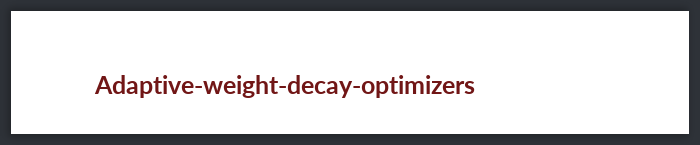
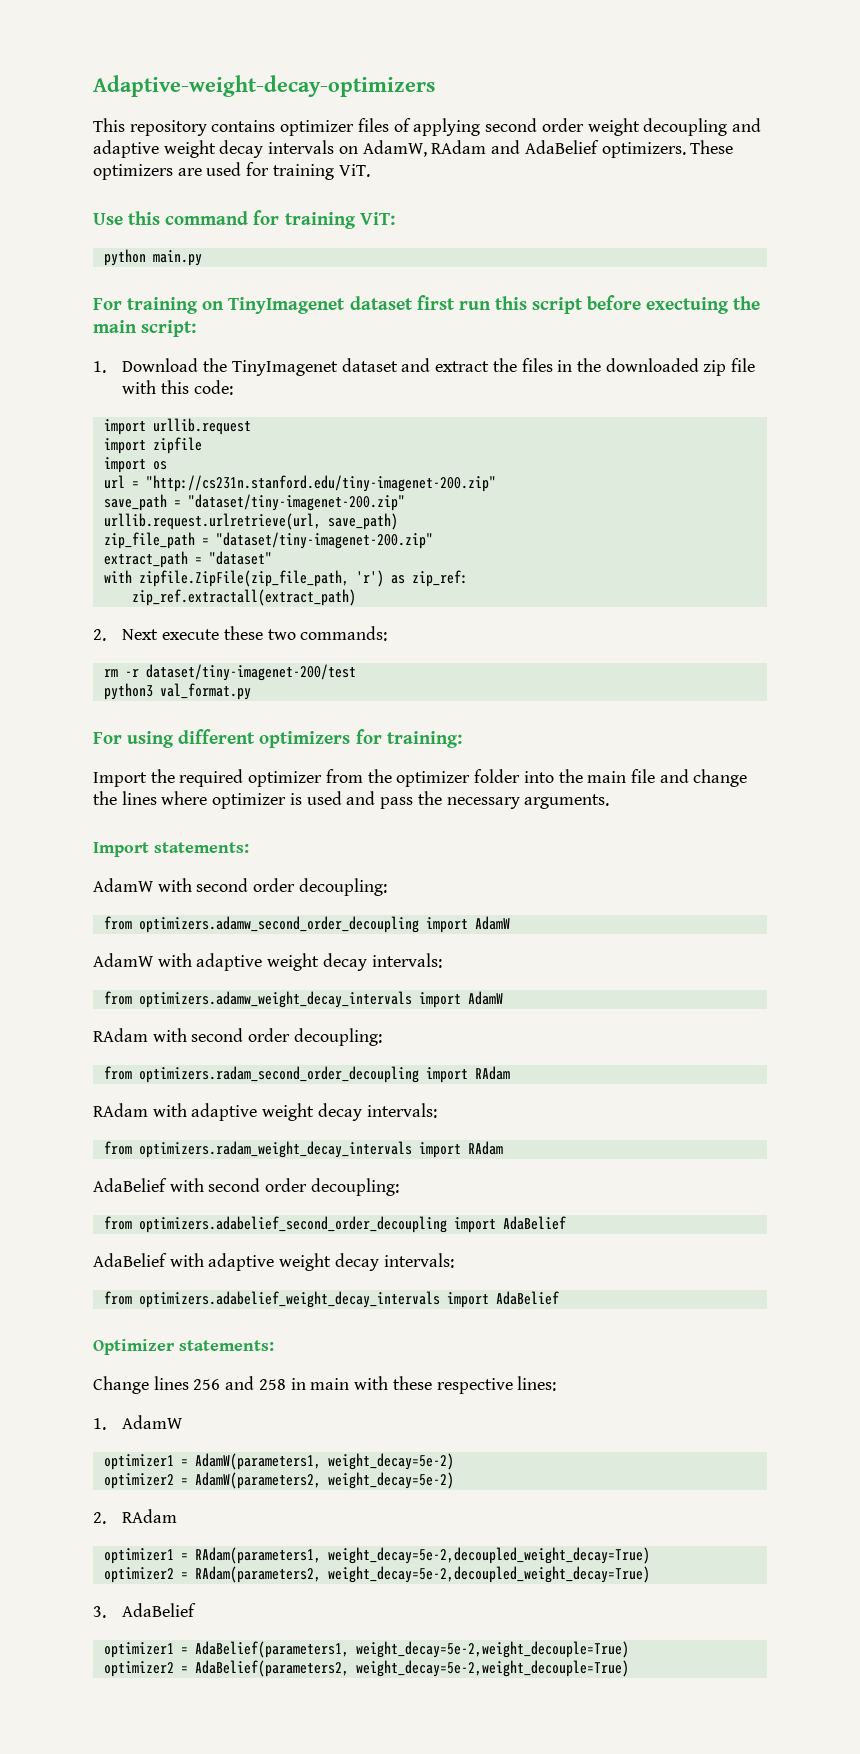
(475, 86) none -> [93,118,761,136] [93,140,734,158] [93,162,370,180] [93,210,395,229] [103,249,202,266] [93,295,761,314] [93,320,197,337] [93,358,756,376] [122,380,233,395] [103,418,251,435] [103,437,202,454] [103,457,167,473] [103,475,496,492] [103,494,405,511] [103,513,398,530] [103,532,433,549] [103,551,272,568] [103,570,468,587] [131,589,356,606] [93,626,388,641] [103,664,356,681] [103,683,251,700] [93,729,462,748] [93,769,748,787] [93,791,610,809] [93,842,249,857] [93,878,387,896] [103,916,510,933] [93,953,442,971] [103,991,503,1008] [93,1028,382,1046] [103,1066,510,1083] [93,1103,437,1121] [103,1141,503,1158] [93,1178,399,1196] [103,1216,566,1233] [93,1253,454,1271] [103,1291,559,1308] [93,1339,274,1355] [93,1376,557,1394] [93,1415,184,1430] [103,1453,454,1470] [103,1472,454,1489] [93,1509,178,1524] [103,1547,650,1564] [103,1566,650,1583] [93,1603,197,1618] [103,1641,629,1658] [103,1660,629,1677] // This repository contains optimizer files of applying second order weight decoupling and adaptive weight decay intervals on AdamW, RAdam and AdaBelief optimizers. These optimizers are used for training ViT. // Use this command for training ViT: // python main.py // For training on TinyImagenet dataset first run this script before exectuing the main script: // 1. Download the TinyImagenet dataset and extract the files in the downloaded zip file with this code: // import urllib.request // import zipfile // import os // url = "http://cs231n.stanford.edu/tiny-imagenet-200.zip" // save_path = "dataset/tiny-imagenet-200.zip" // urllib.request.urlretrieve(url, save_path) // zip_file_path = "dataset/tiny-imagenet-200.zip" // extract_path = "dataset" // with zipfile.ZipFile(zip_file_path, 'r') as zip_ref: // zip_ref.extractall(extract_path) // 2. Next execute these two commands: // rm -r dataset/tiny-imagenet-200/test // python3 val_format.py // For using different optimizers for training: // Import the required optimizer from the optimizer folder into the main file and change the lines where optimizer is used and pass the necessary arguments. // Import statements: // AdamW with second order decoupling: // from optimizers.adamw_second_order_decoupling import AdamW // AdamW with adaptive weight decay intervals: // from optimizers.adamw_weight_decay_intervals import AdamW // RAdam with second order decoupling: // from optimizers.radam_second_order_decoupling import RAdam // RAdam with adaptive weight decay intervals: // from optimizers.radam_weight_decay_intervals import RAdam // AdaBelief with second order decoupling: // from optimizers.adabelief_second_order_decoupling import AdaBelief // AdaBelief with adaptive weight decay intervals: // from optimizers.adabelief_weight_decay_intervals import AdaBelief // Optimizer statements: // Change lines 256 and 258 in main with these respective lines: // 1. AdamW // optimizer1 = AdamW(parameters1, weight_decay=5e-2) // optimizer2 = AdamW(parameters2, weight_decay=5e-2) // 2. RAdam // optimizer1 = RAdam(parameters1, weight_decay=5e-2,decoupled_weight_decay=True) // optimizer2 = RAdam(parameters2, weight_decay=5e-2,decoupled_weight_decay=True) // 3. AdaBelief // optimizer1 = AdaBelief(parameters1, weight_decay=5e-2,weight_decouple=True) // optimizer2 = AdaBelief(parameters2, weight_decay=5e-2,weight_decouple=True)

